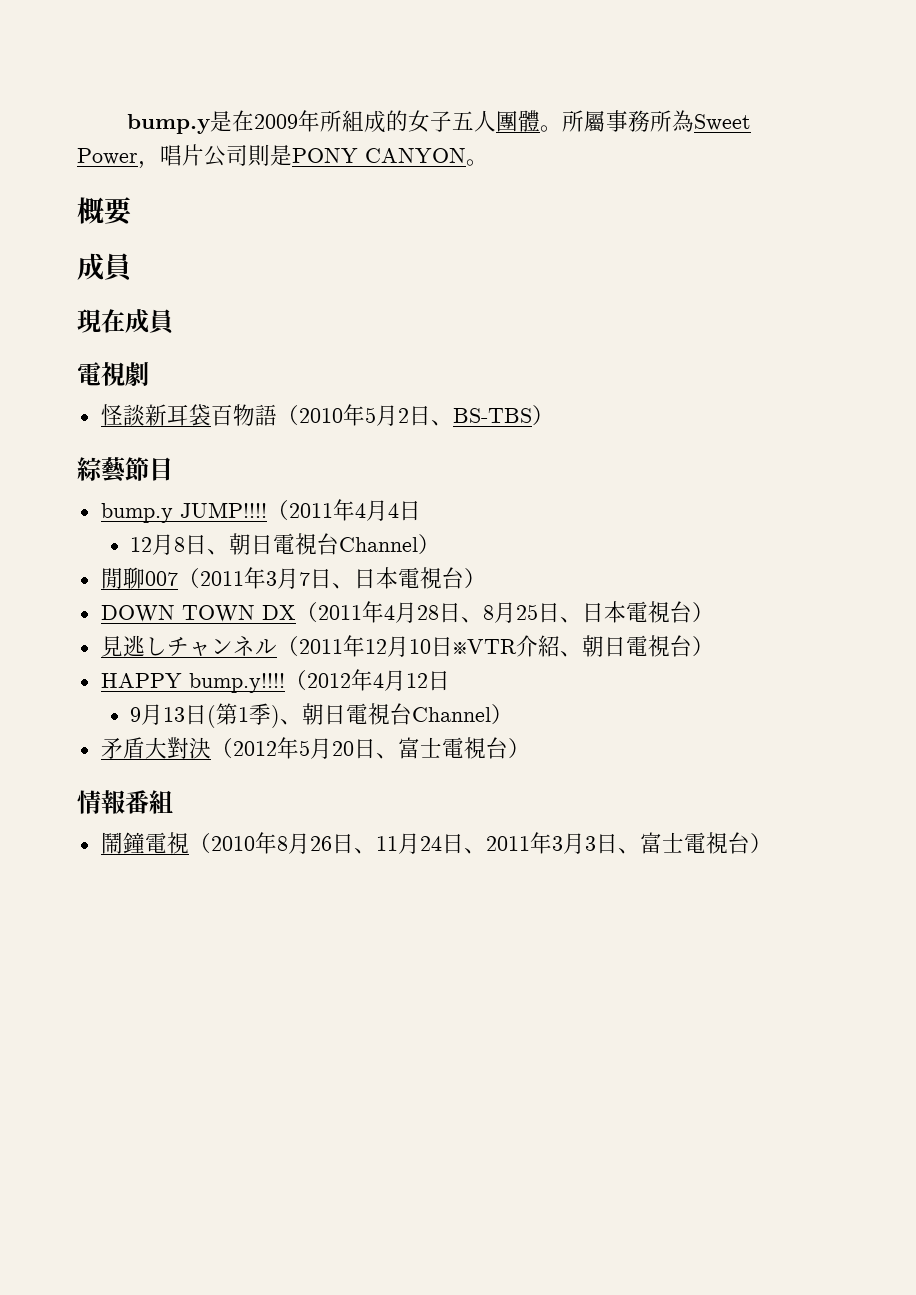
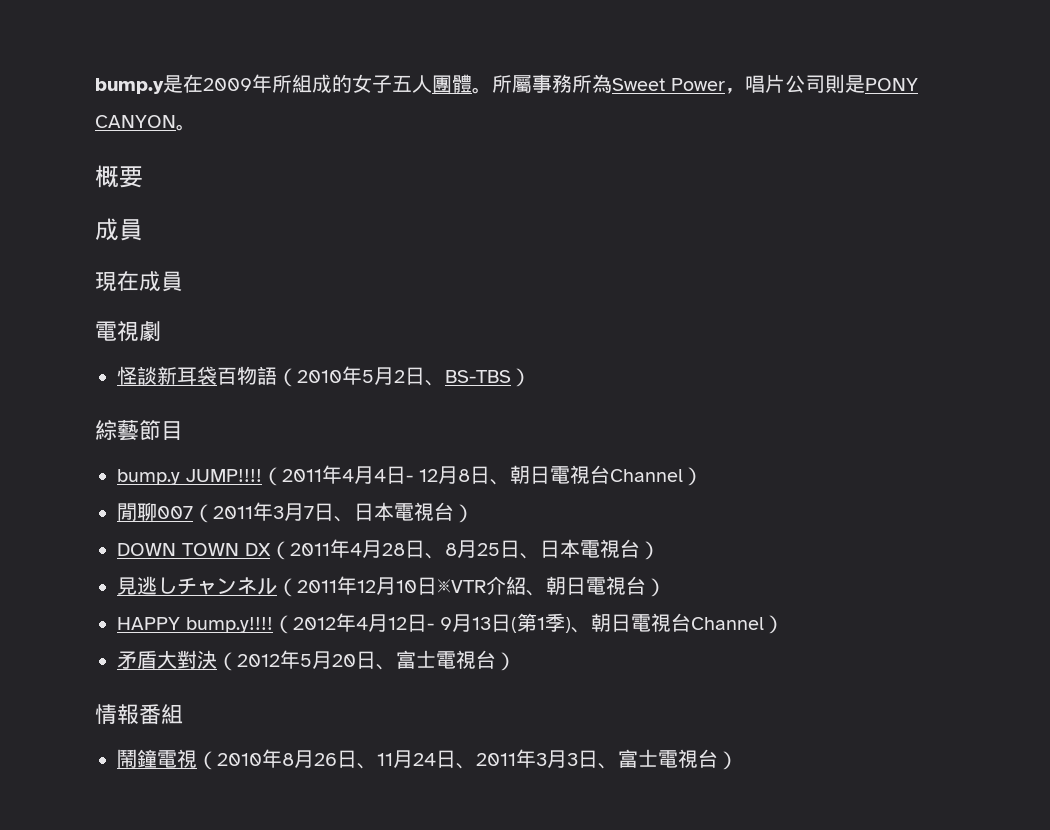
(421, 510) // -> [406,475,413,482] -
(450, 680) // -> [427,623,434,630] -

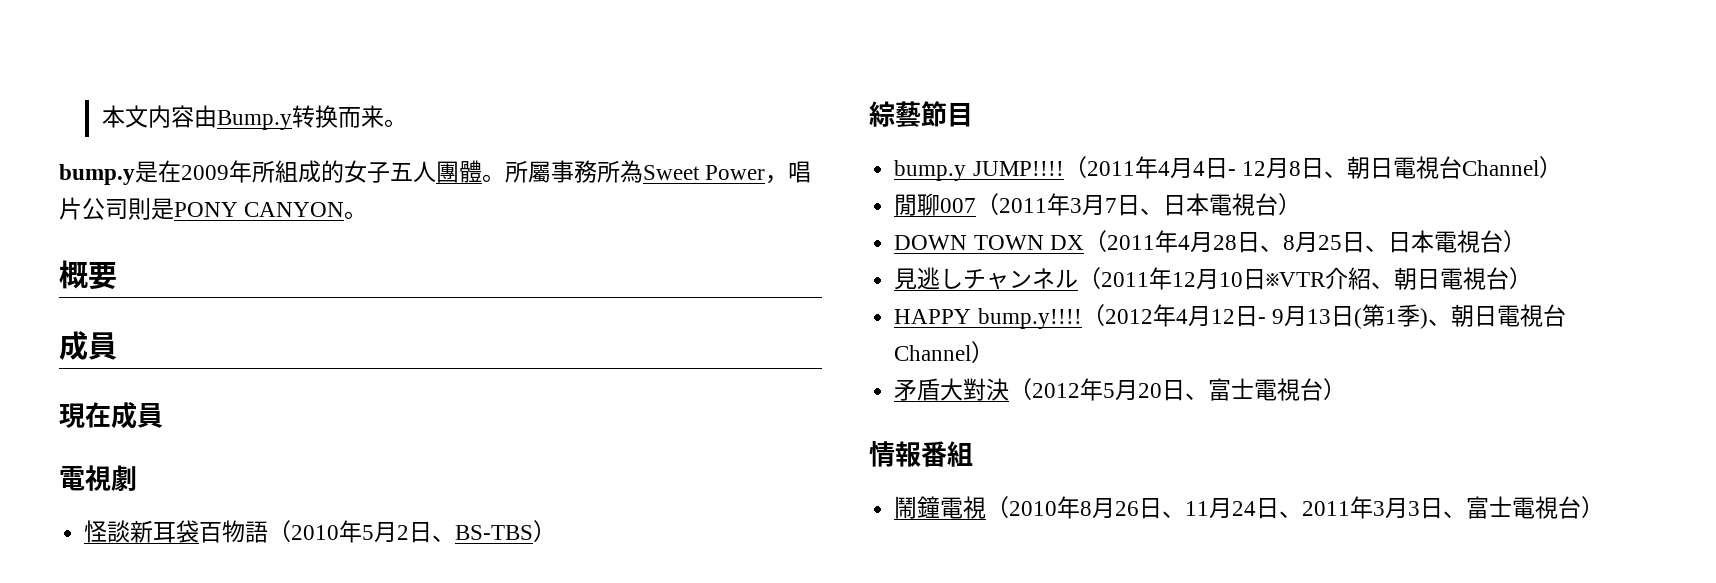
(95, 86) none -> [101,105,407,130] 本文内容由Bump.y转换而来。 //

